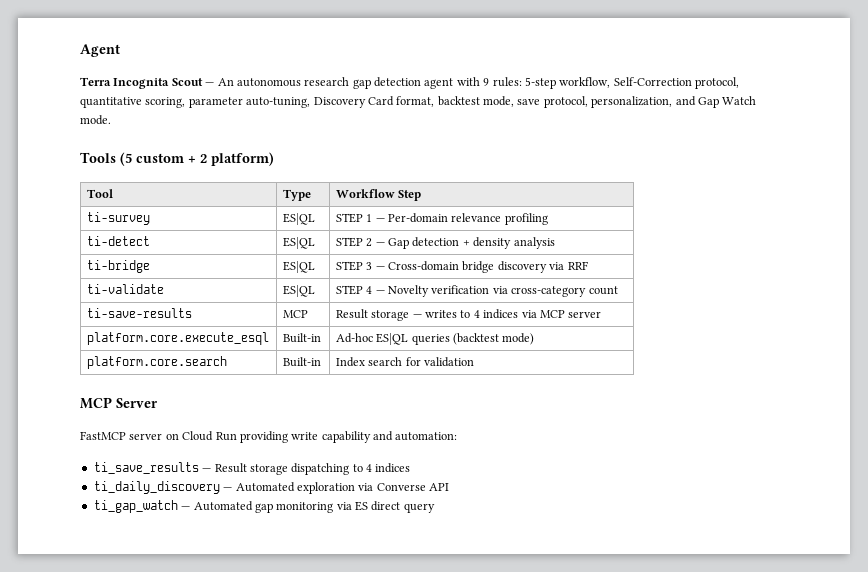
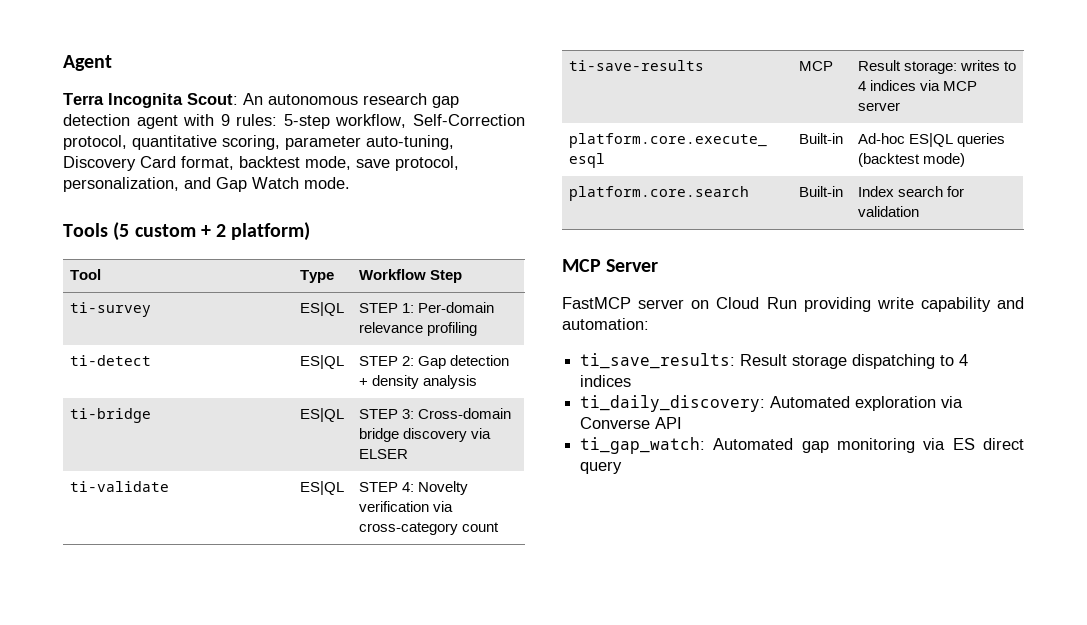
[171,78,215,86] Scout — -> [187,93,238,105] Scout:
[366,214,385,222] 1 — -> [401,303,414,313] 1:
[366,238,385,247] 2 — -> [401,356,414,366] 2:
[366,262,385,270] 3 — -> [401,409,414,419] 3:
[567,261,588,270] RRF -> [358,449,408,459] ELSER
[366,286,385,294] 4 — -> [401,482,414,492] 4:
[371,310,422,321] storage — -> [903,61,957,74] storage:
[93,462,212,474] ti_save_results — -> [580,353,736,369] ti_save_results:
[93,481,233,494] ti_daily_discovery — -> [580,395,766,412] ti_daily_discovery:
[93,500,191,513] ti_gap_watch — -> [580,437,706,454] ti_gap_watch:

